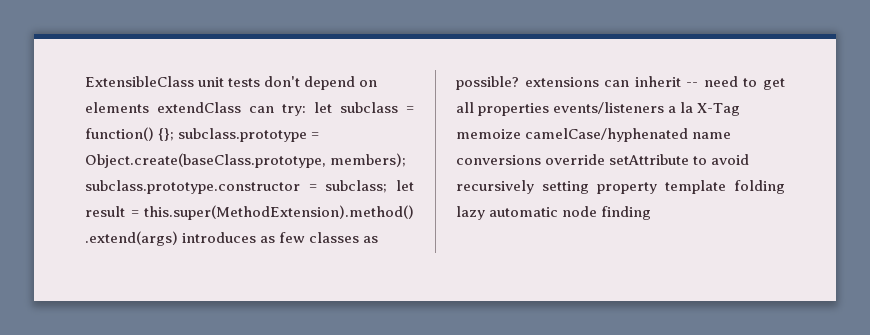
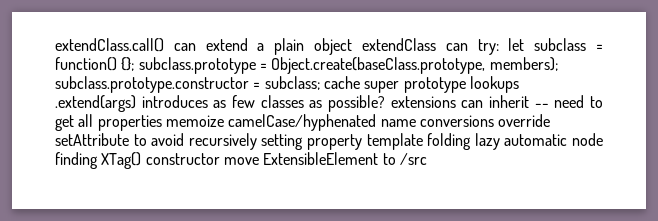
[85,76,378,90] [85,102,149,113] ExtensibleClass unit tests don't depend on elements -> [55,38,353,55] extendClass.call() can extend a plain object
[396,180,415,191] [85,205,414,220] let result = this.super(MethodExtension).method() -> [323,76,519,93] cache super prototype lookups
[553,102,741,116] events/listeners a la X-Tag -> (162, 123) none
(652, 213) none -> [101,152,427,169] XTag() constructor move ExtensibleElement to /src

